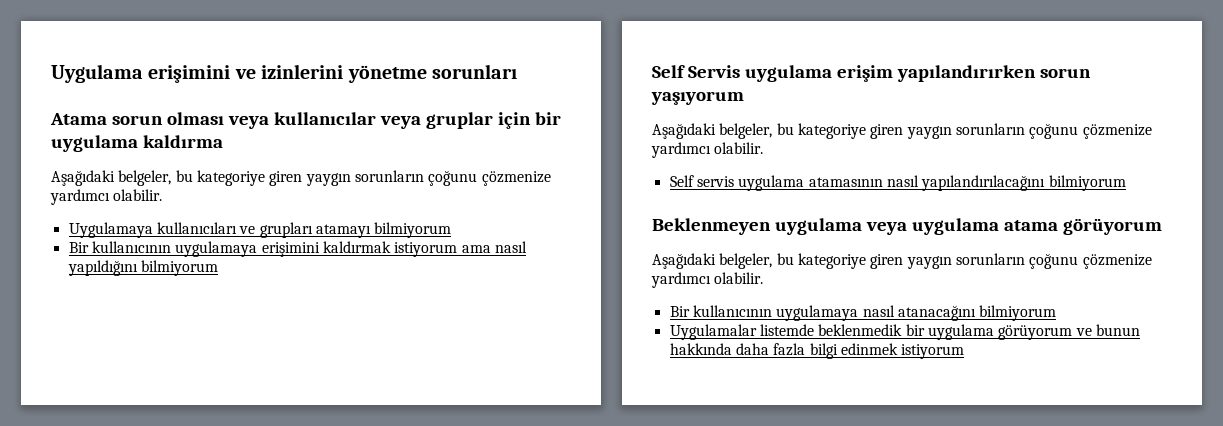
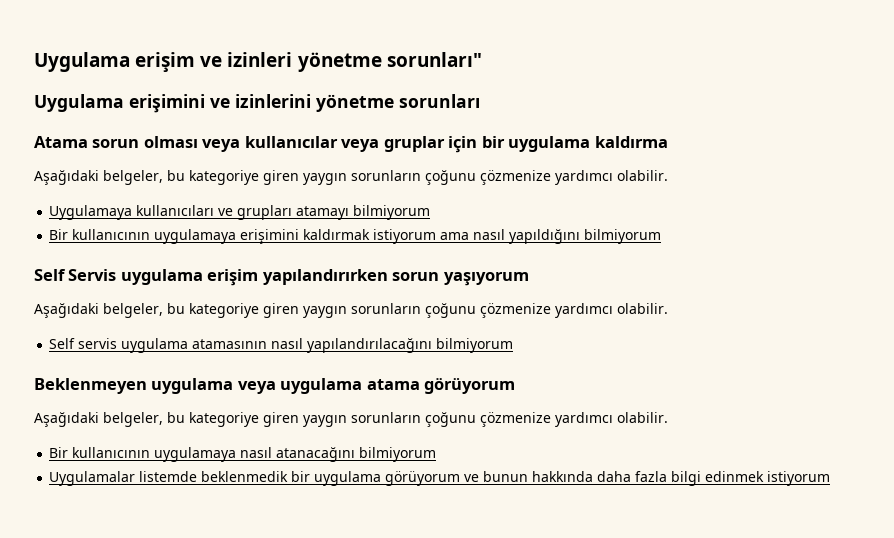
[51,64,143,83] Uygulama -> [34,52,482,72] [34,94,124,112] Uygulama erişim ve izinleri yönetme sorunları" // Uygulama

